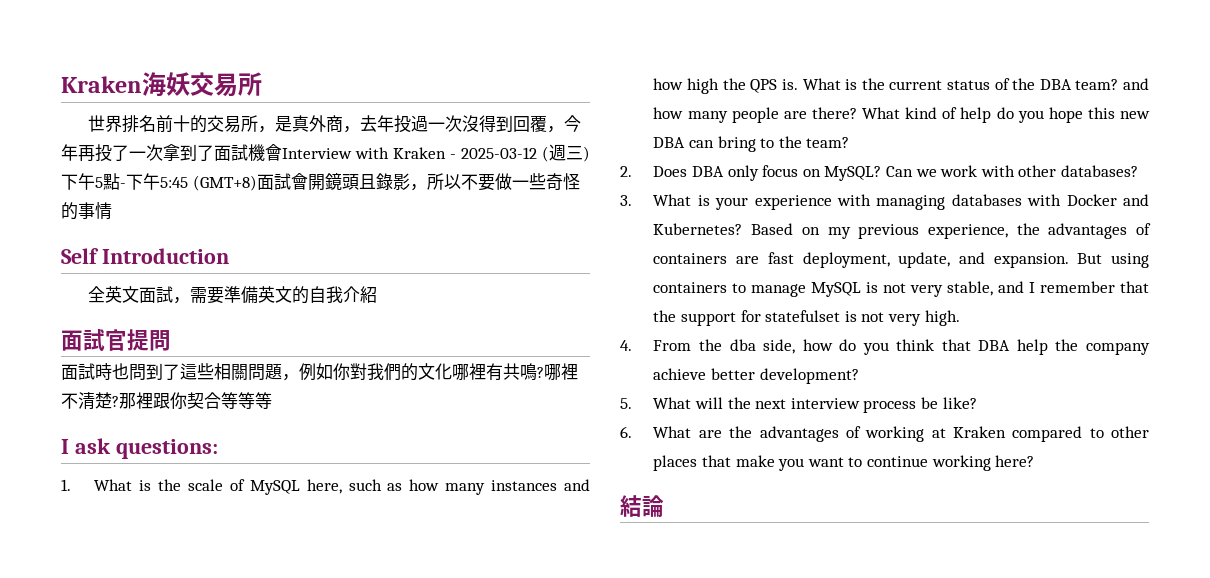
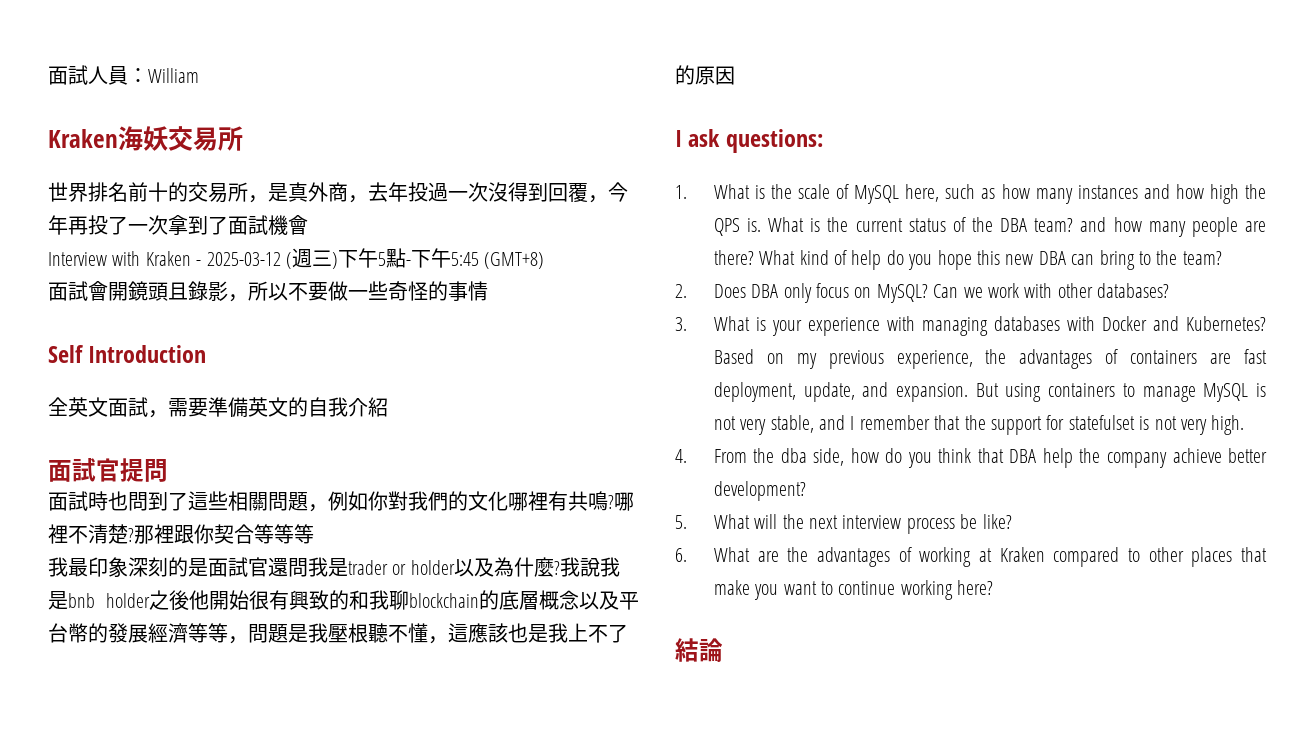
(61, 84) none -> [48,65,199,85] 面試人員：William //
(282, 152) none -> (308, 225) //
(257, 183) none -> (545, 260) //
(272, 400) none -> [48,557,620,577] [48,590,639,610] [48,623,628,644] [675,65,735,85] // 我最印象深刻的是面試官還問我是trader or holder以及為什麼?我說我是bnb holder之後他開始很有興致的和我聊blockchain的底層概念以及平台幣的發展經濟等等，問題是我壓根聽不懂，這應該也是我上不了的原因

